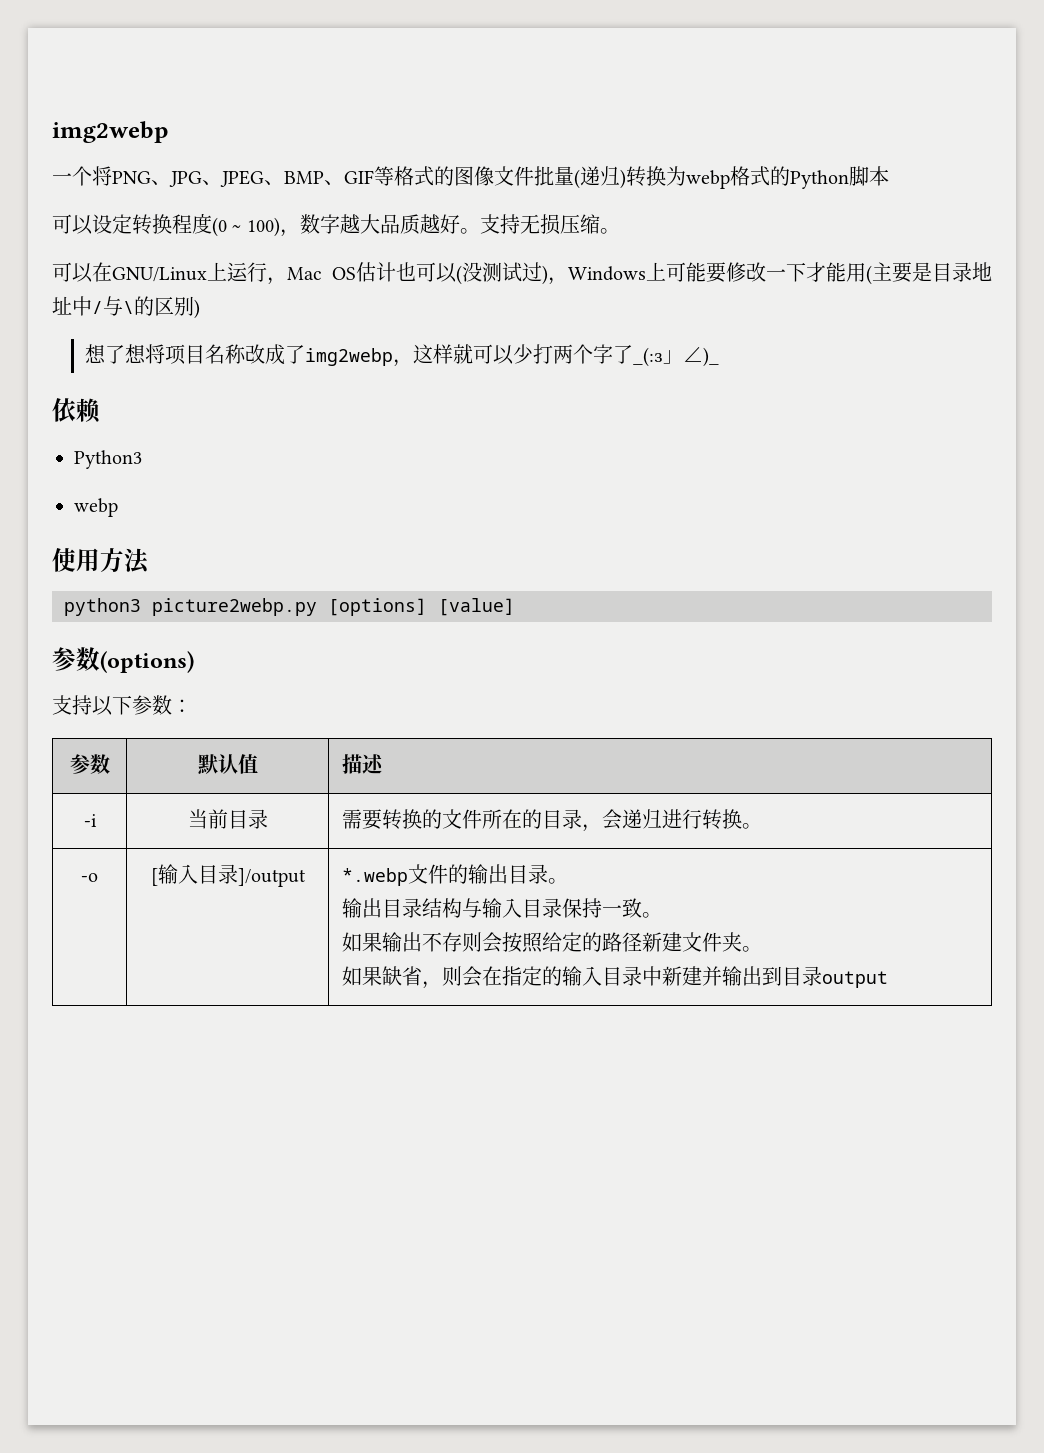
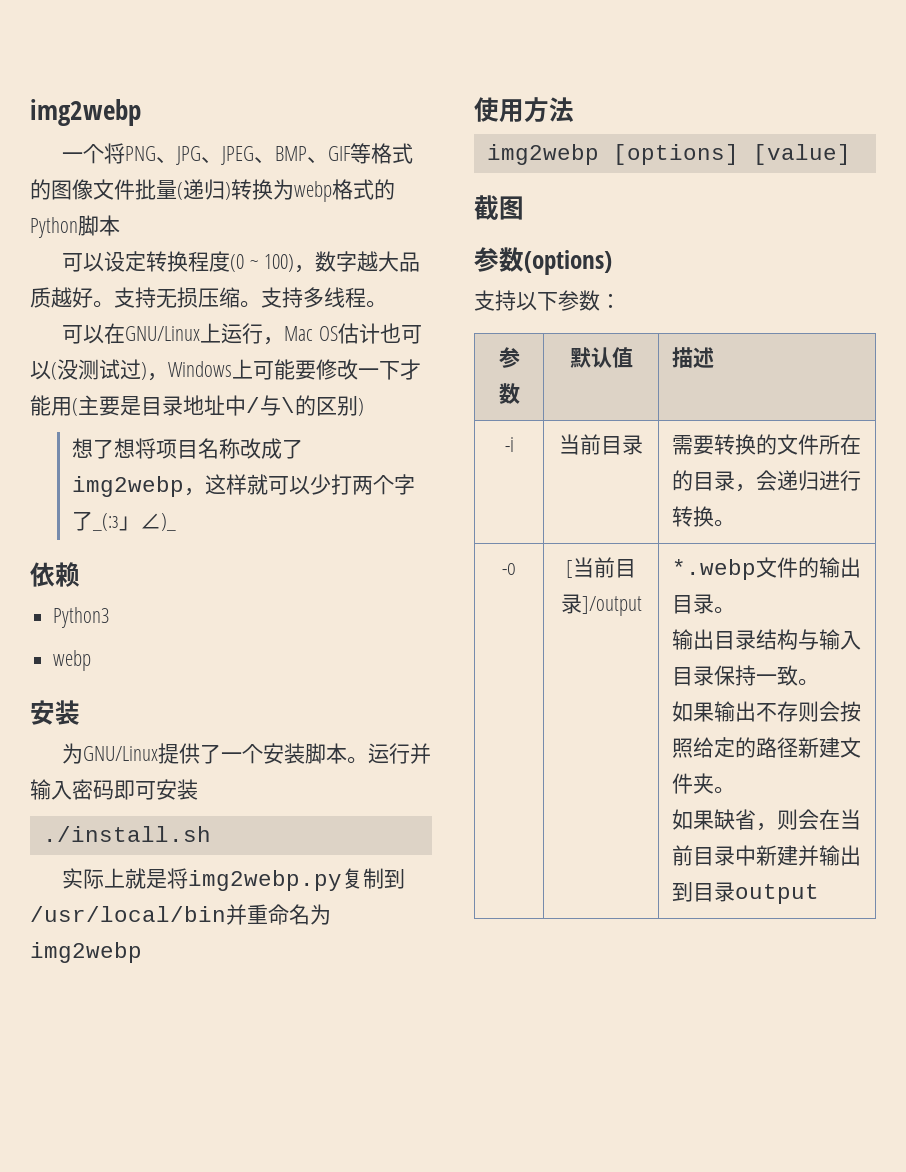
(620, 231) none -> [261,287,387,308] 支持多线程。
(118, 507) none -> [30,700,80,725] [62,743,432,764] [30,779,198,800] [42,826,211,842] [62,868,406,891] [30,904,331,925] [30,942,142,963] // 安装 // 为GNU/Linux提供了一个安装脚本。运行并输入密码即可安装 // ./install.sh // 实际上就是将img2webp.py复制到/usr/local/bin并重命名为img2webp
[64,598,317,616] python3 picture2webp.py -> [486,144,599,165] img2webp
(515, 607) none -> [474,195,524,220] // 截图
[157,864,198,884] 输入 -> [573,557,615,578] 当前
[501,966,602,986] 指定的输入 -> [840,809,862,830] [672,845,694,866] 当前

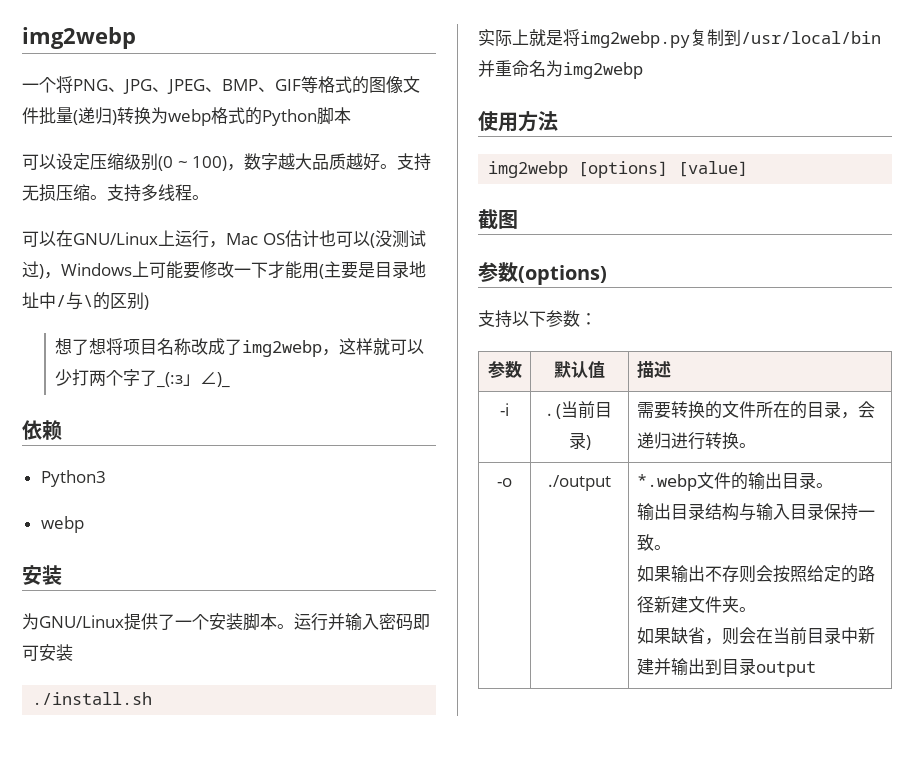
[146,251,231,272] 转换程度 -> [90,153,158,171] 压缩级别
[559,434,643,455] 当前目录 -> [546,401,613,419] [568,432,591,450] . (当前目录)
[566,557,636,578] [560,594,642,616] [当前目录]/output -> [548,475,611,491] ./output

